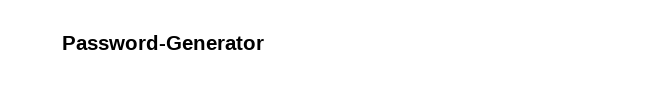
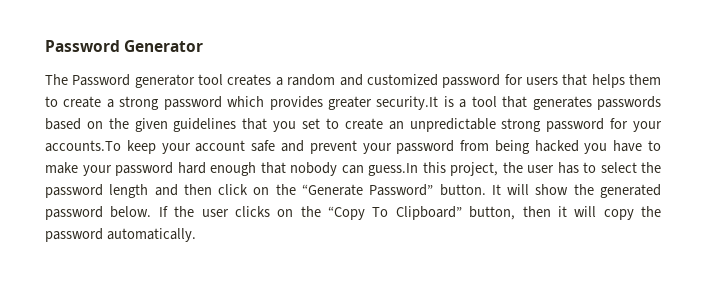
[62,35,264,50] Password-Generator -> [45,40,204,52] [45,74,662,88] [45,96,662,110] [45,118,662,132] [45,140,662,154] [45,162,661,176] [45,184,661,198] [45,206,661,220] [45,228,196,242] Password Generator // The Password generator tool creates a random and customized password for users that helps them to create a strong password which provides greater security.It is a tool that generates passwords based on the given guidelines that you set to create an unpredictable strong password for your accounts.To keep your account safe and prevent your password from being hacked you have to make your password hard enough that nobody can guess.In this project, the user has to select the password length and then click on the “Generate Password” button. It will show the generated password below. If the user clicks on the “Copy To Clipboard” button, then it will copy the password automatically.

